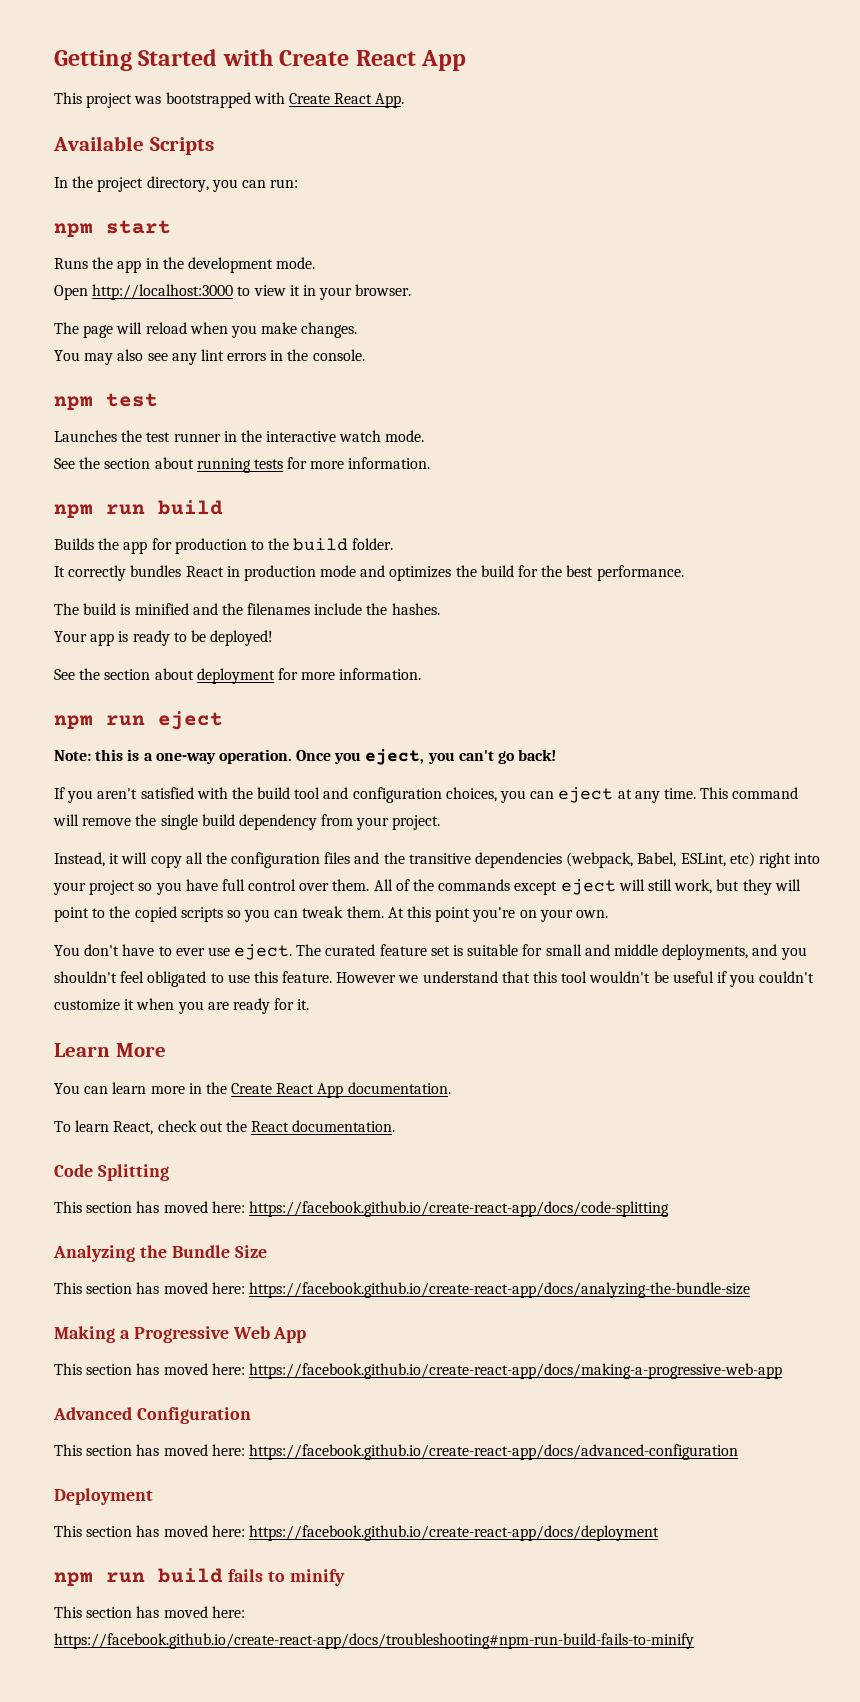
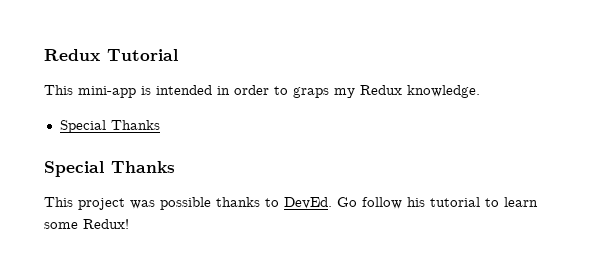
[54,49,467,71] [54,92,405,108] [53,136,214,155] [54,176,299,192] [54,220,171,237] [54,257,316,273] [54,284,412,300] [54,322,358,338] [54,349,365,365] [54,393,158,410] [54,430,425,442] [54,457,431,473] [54,500,223,518] [54,538,394,554] [54,565,684,581] [54,603,440,615] [54,630,274,646] [54,668,422,684] [54,711,223,730] [54,749,557,765] [54,787,799,803] [53,814,441,830] [54,852,821,868] [53,879,801,895] [54,906,608,922] [54,944,807,960] [54,971,815,987] [54,998,310,1014] [54,1043,166,1057] [54,1082,451,1098] [54,1120,396,1135] [54,1164,169,1181] [54,1201,669,1217] [53,1245,267,1262] [54,1282,750,1298] [54,1326,307,1343] [54,1363,782,1379] [53,1407,251,1424] [54,1444,738,1460] [54,1488,153,1505] [54,1525,659,1541] [54,1568,345,1586] [54,1606,245,1618] [54,1633,694,1649] Getting Started with Create React App // This project was bootstrapped with Create React App. // Available Scripts // In the project directory, you can run: // npm start // Runs the app in the development mode. // Open http://localhost:3000 to view it in your browser. // The page will reload when you make changes. // You may also see any lint errors in the console. // npm test // Launches the test runner in the interactive watch mode. // See the section about running tests for more information. // npm run build // Builds the app for production to the build folder. // It correctly bundles React in production mode and optimizes the build for the best performance. // The build is minified and the filenames include the hashes. // Your app is ready to be deployed! // See the section about deployment for more information. // npm run eject // Note: this is a one-way operation. Once you eject, you can't go back! // If you aren't satisfied with the build tool and configuration choices, you can eject at any time. This command will remove the single build dependency from your project. // Instead, it will copy all the configuration files and the transitive dependencies (webpack, Babel, ESLint, etc) right into your project so you have full control over them. All of the commands except eject will still work, but they will point to the copied scripts so you can tweak them. At this point you're on your own. // You don't have to ever use eject. The curated feature set is suitable for small and middle deployments, and you shouldn't feel obligated to use this feature. However we understand that this tool wouldn't be useful if you couldn't customize it when you are ready for it. // Learn More // You can learn more in the Create React App documentation. // To learn React, check out the React documentation. // Code Splitting // This section has moved here: https://facebook.github.io/create-react-app/docs/code-splitting // Analyzing the Bundle Size // This section has moved here: https://facebook.github.io/create-react-app/docs/analyzing-the-bundle-size // Making a Progressive Web App // This section has moved here: https://facebook.github.io/create-react-app/docs/making-a-progressive-web-app // Advanced Configuration // This section has moved here: https://facebook.github.io/create-react-app/docs/advanced-configuration // Deployment // This section has moved here: https://facebook.github.io/create-react-app/docs/deployment // npm run build fails to minify // This section has moved here: https://facebook.github.io/create-react-app/docs/troubleshooting#npm-run-build-fails-to-minify -> [44,49,178,61] [44,85,480,98] [59,120,160,133] [44,161,175,177] [44,197,538,210] [44,219,129,229] Redux Tutorial // This mini-app is intended in order to graps my Redux knowledge. // Special Thanks // Special Thanks // This project was possible thanks to DevEd. Go follow his tutorial to learn some Redux!

